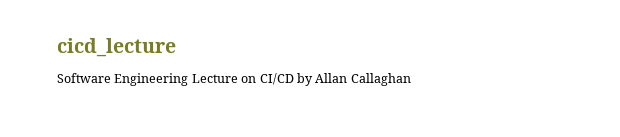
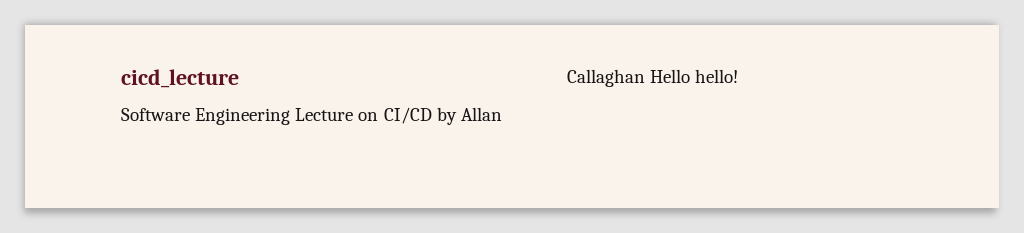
(411, 79) none -> [650,69,739,83] Hello hello!

